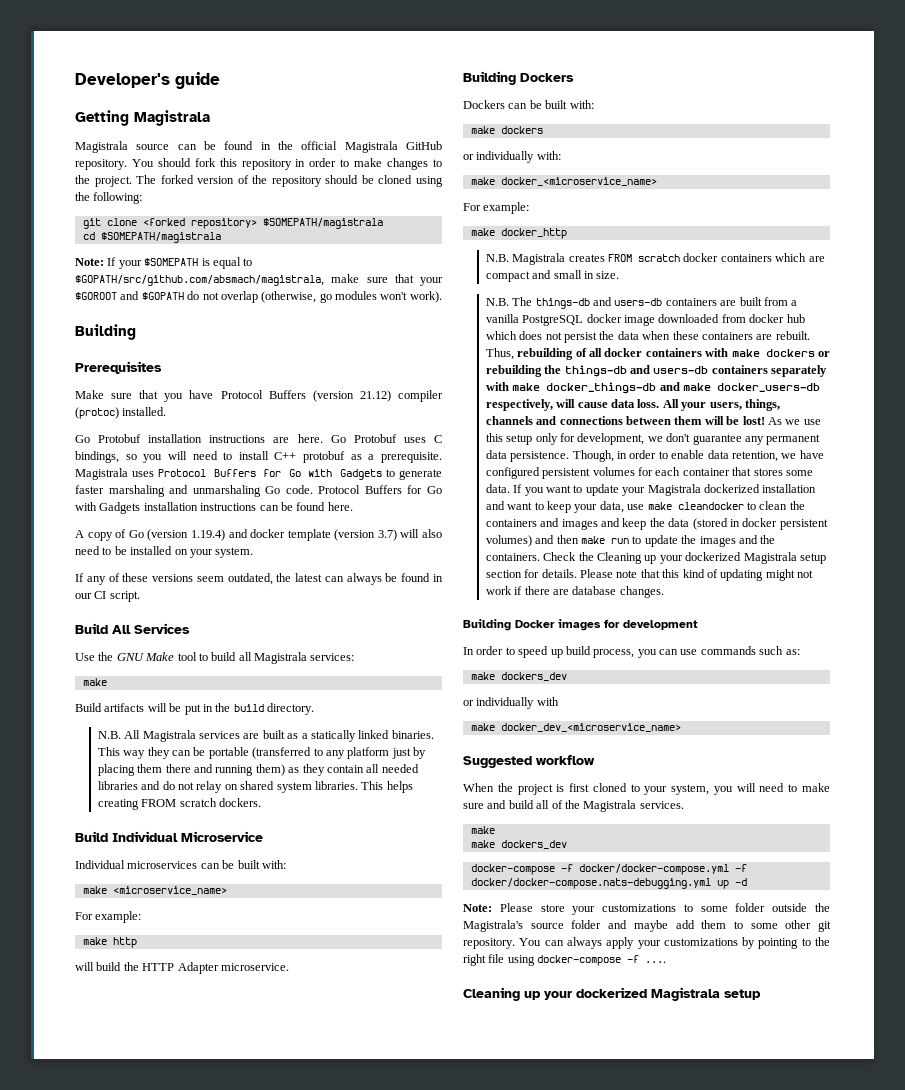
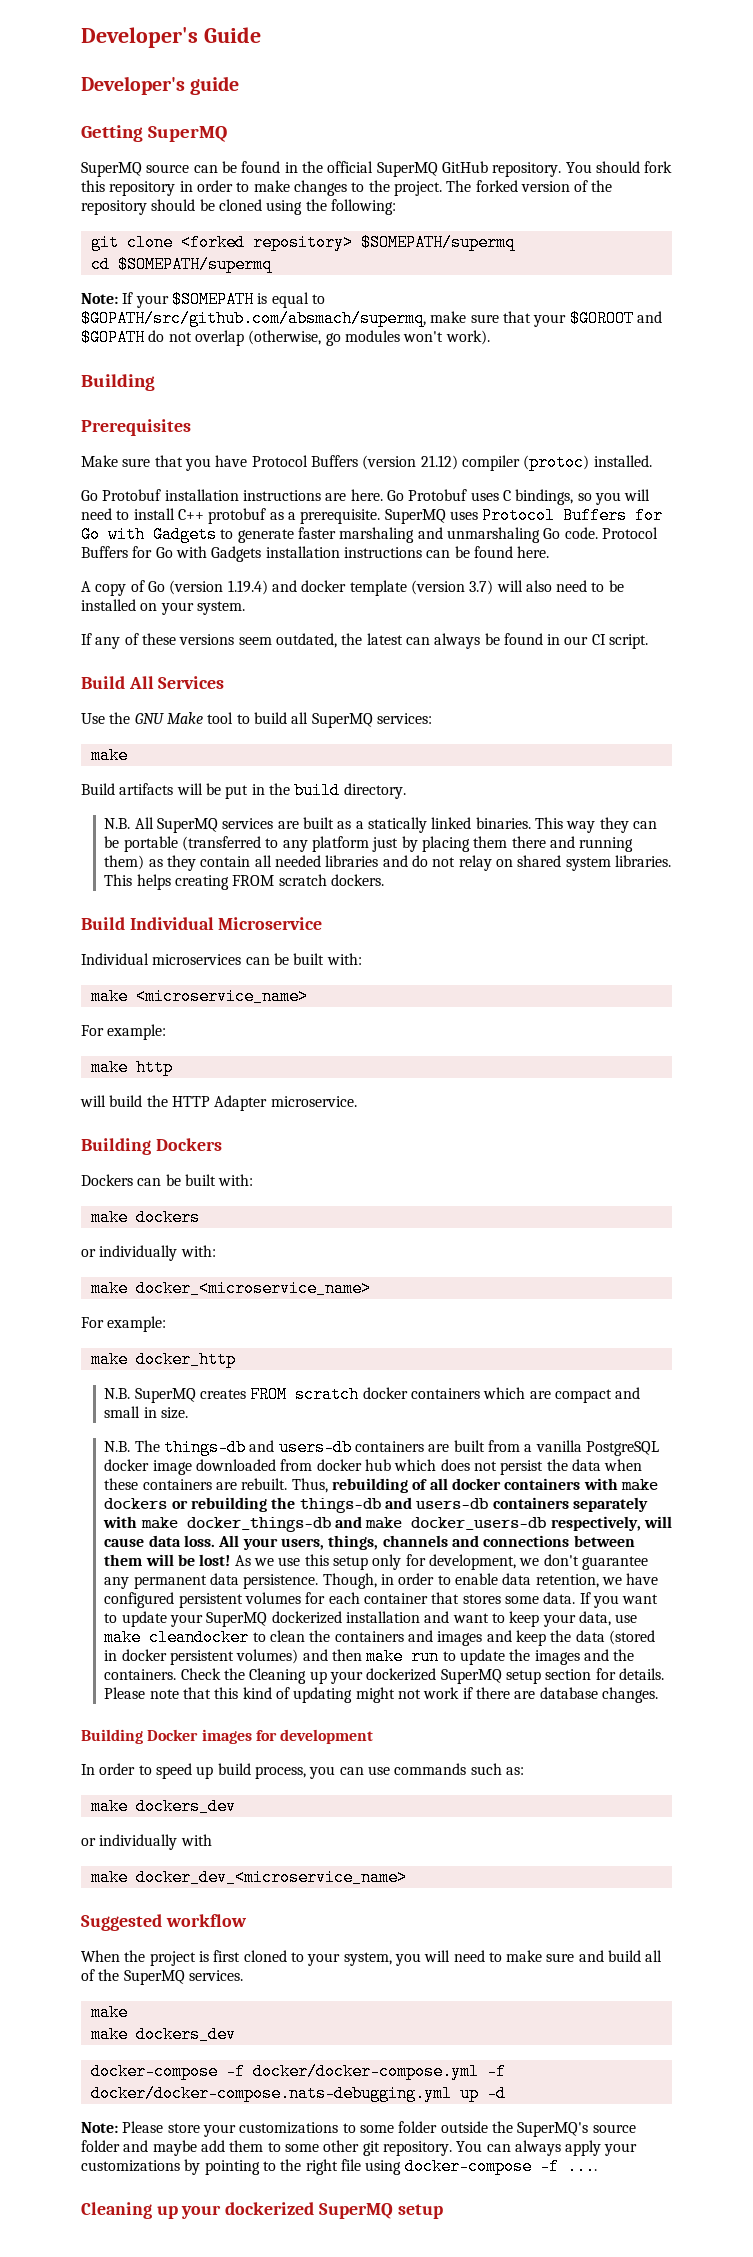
[75,73,170,88] Developer's -> [81,27,261,48] [81,76,185,95] Developer's Guide // Developer's
[134,110,210,126] [75,141,128,153] Magistrala // Magistrala -> [147,126,227,142] [81,162,142,177] SuperMQ // SuperMQ
[344,141,398,153] Magistrala -> [376,162,438,177] SuperMQ
[262,218,383,229] $SOMEPATH/magistrala -> [360,234,515,251] $SOMEPATH/supermq
[100,232,221,243] $SOMEPATH/magistrala -> [117,256,272,273] $SOMEPATH/supermq
[75,275,324,286] $GOPATH/src/github.com/absmach/magistrala, -> [81,310,426,327] $GOPATH/src/github.com/absmach/supermq,
[75,468,128,480] Magistrala -> [384,509,446,524] SuperMQ
[254,652,307,664] Magistrala -> [311,713,373,728] SuperMQ
[142,730,196,742] Magistrala -> [157,818,219,833] SuperMQ
[512,253,566,265] Magistrala -> [134,1388,196,1403] SuperMQ
[647,484,701,496] Magistrala -> [206,1612,268,1627] SuperMQ
[743,552,797,564] Magistrala -> [440,1669,502,1684] SuperMQ
[583,800,637,812] Magistrala -> [123,1970,185,1985] SuperMQ
[463,920,523,932] Magistrala's -> [517,2122,589,2137] SuperMQ's
[651,987,720,1001] Magistrala -> [318,2203,393,2219] SuperMQ

